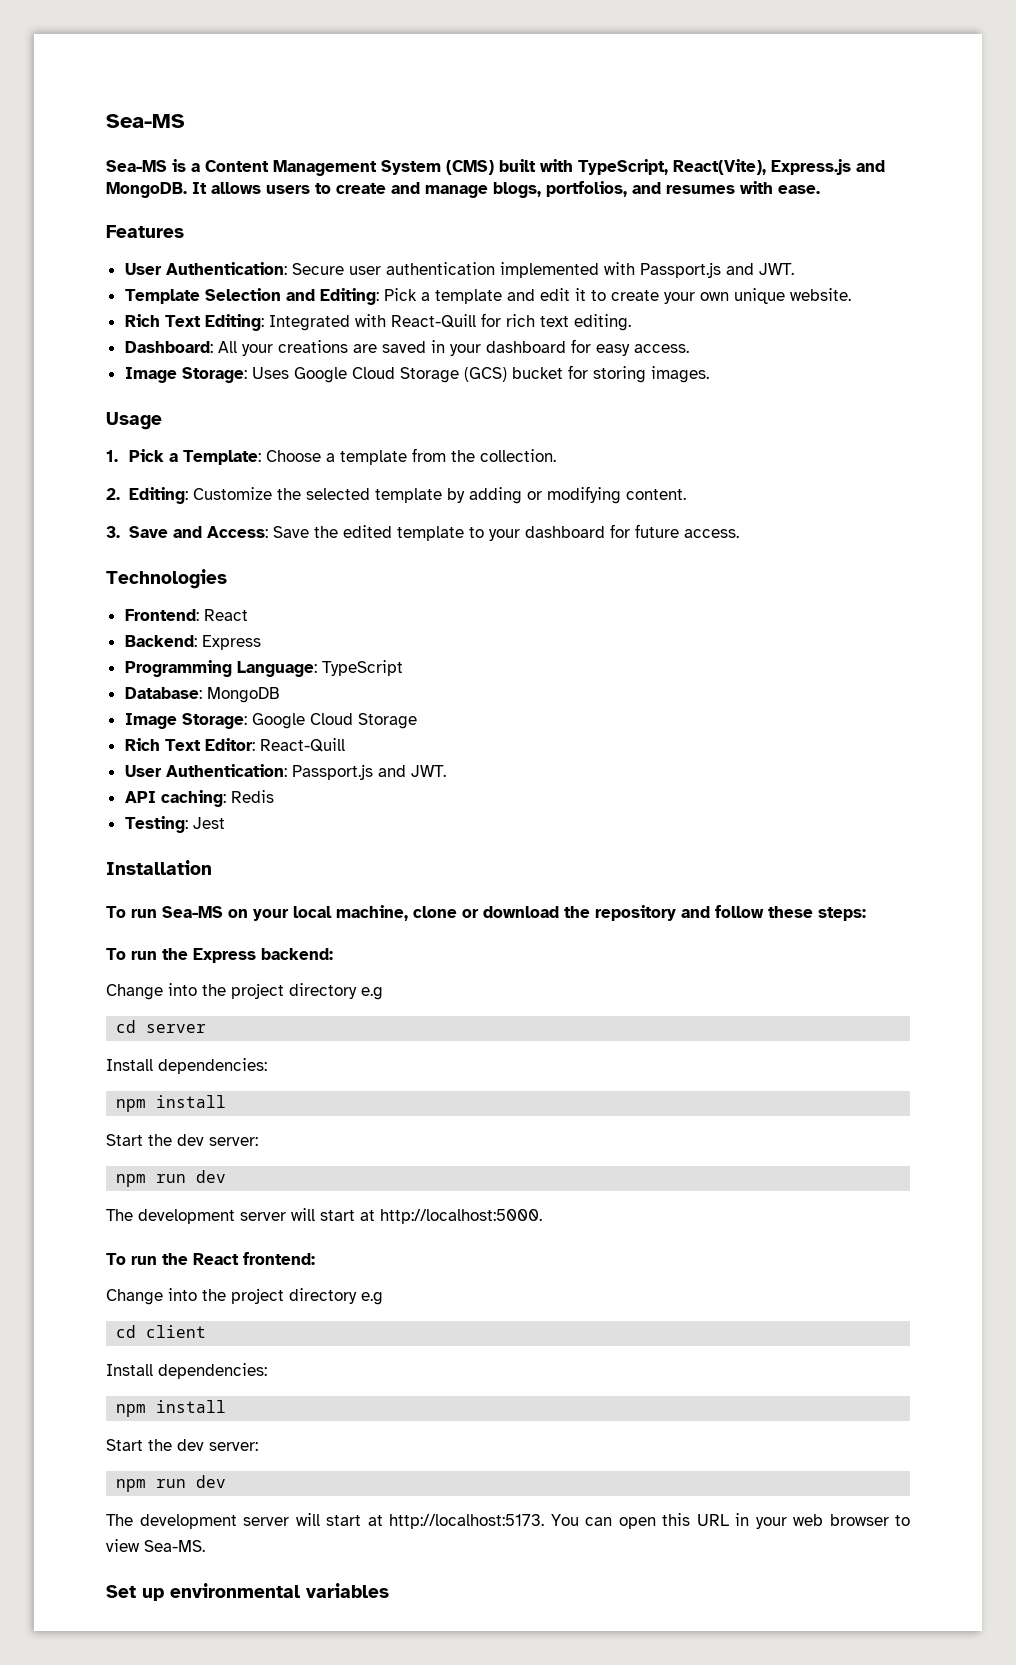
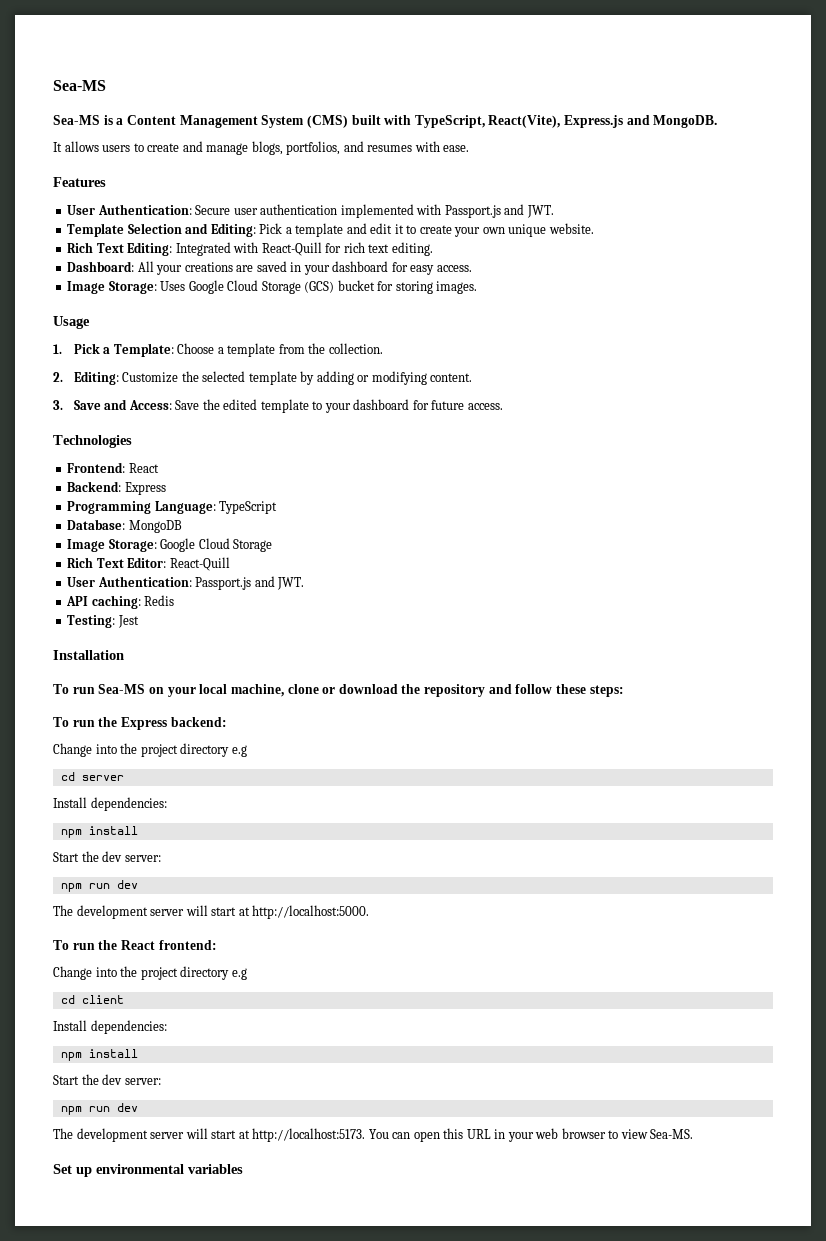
(187, 190) none -> (718, 121) //

